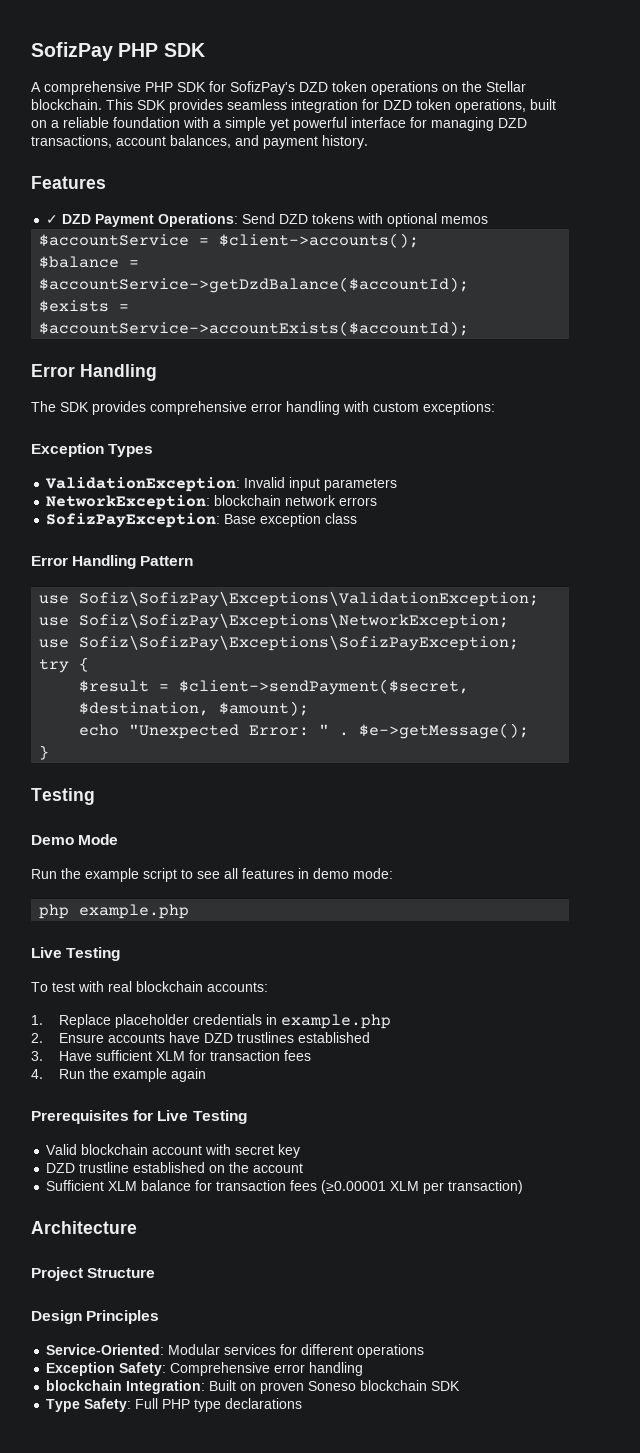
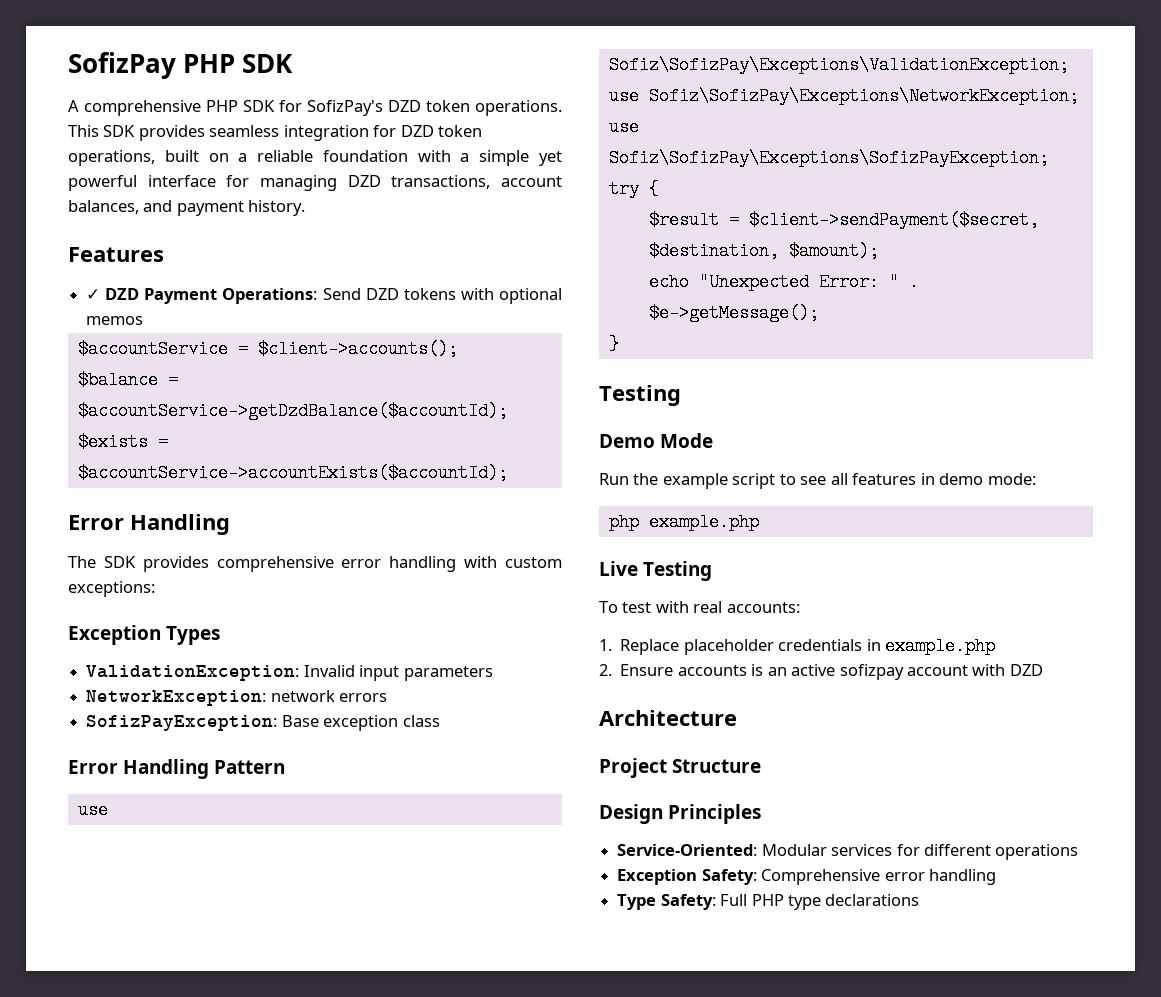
[371,81,526,95] [31,99,102,110] operations on the Stellar blockchain. -> [475,100,562,116] operations.
[214,495,282,506] blockchain -> (267, 698) none
[136,981,203,992] blockchain -> (723, 607) none
[168,1032,370,1043] [31,1050,311,1061] [31,1068,206,1082] [31,1110,247,1124] [46,1144,301,1158] [46,1162,304,1173] [46,1180,524,1194] have DZD trustlines established // 3. Have sufficient XLM for transaction fees // 4. Run the example again // Prerequisites for Live Testing // Valid blockchain account with secret key // DZD trustline established on the account // Sufficient XLM balance for transaction fees (≥0.00001 XLM per transaction) -> [751,664,1043,680] is an active sofizpay account with DZD
[46,1380,461,1394] // blockchain Integration: Built on proven Soneso blockchain SDK -> (996, 877) none

